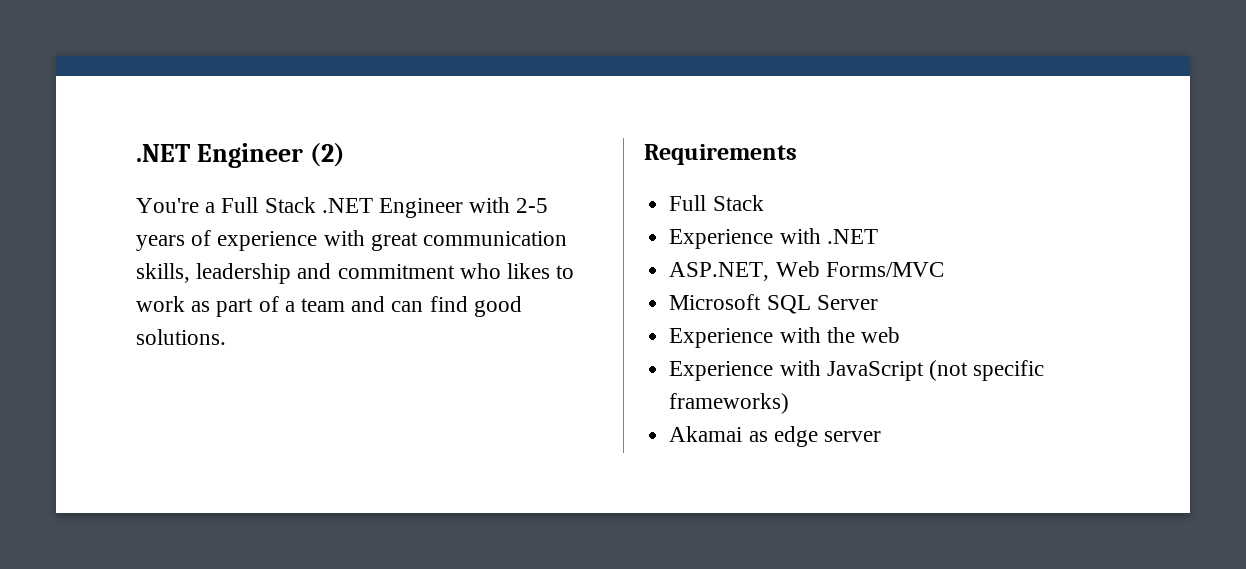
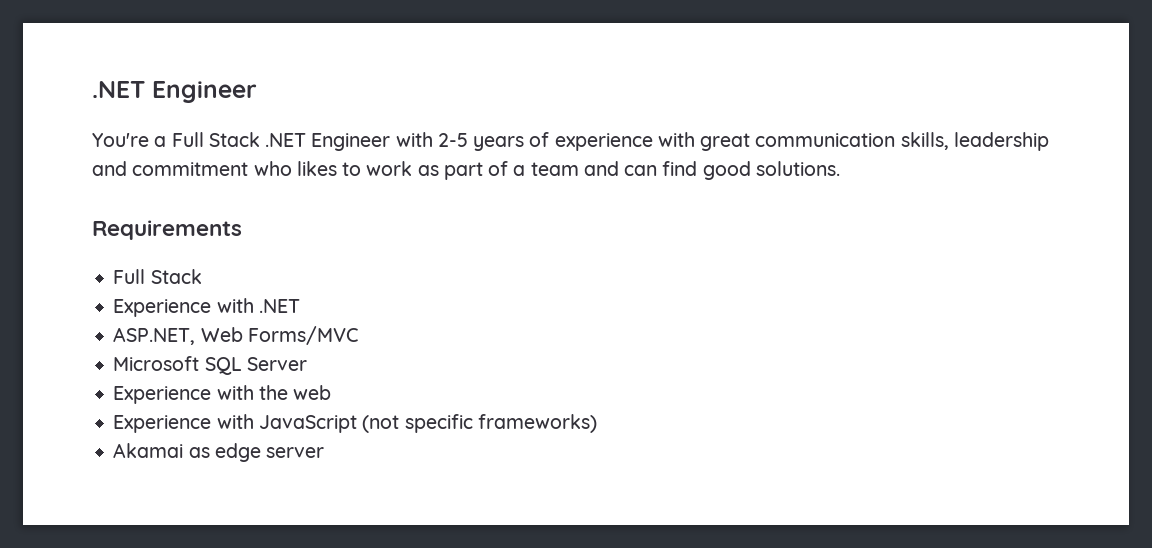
[136,143,345,168] .NET Engineer (2) -> [92,81,257,103] .NET Engineer

